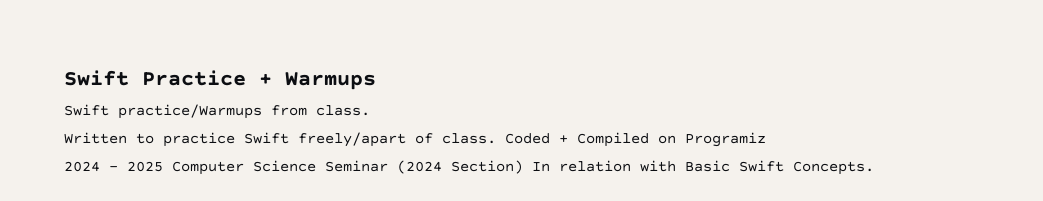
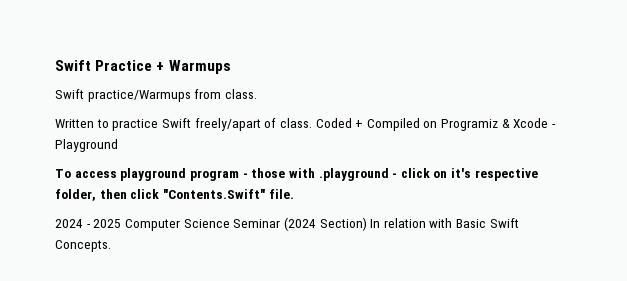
(766, 139) none -> [501,118,557,128] [55,139,118,152] [55,168,538,181] [55,189,294,201] & Xcode - Playground // To access playground program - those with .playground - click on it's respective folder, then click "Contents.Swift" file.

